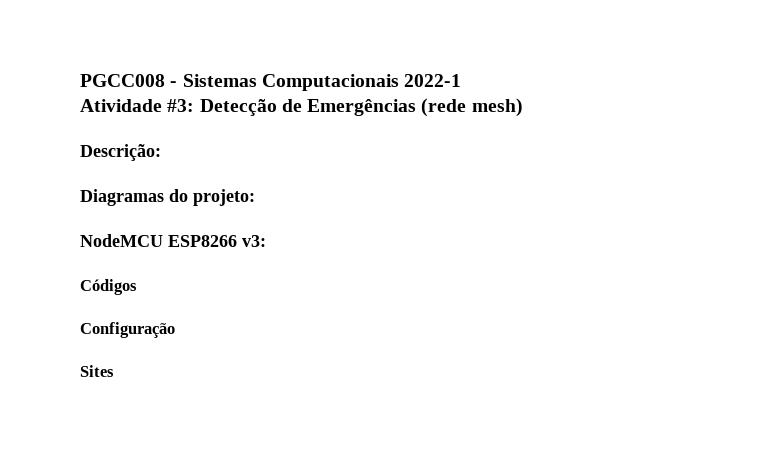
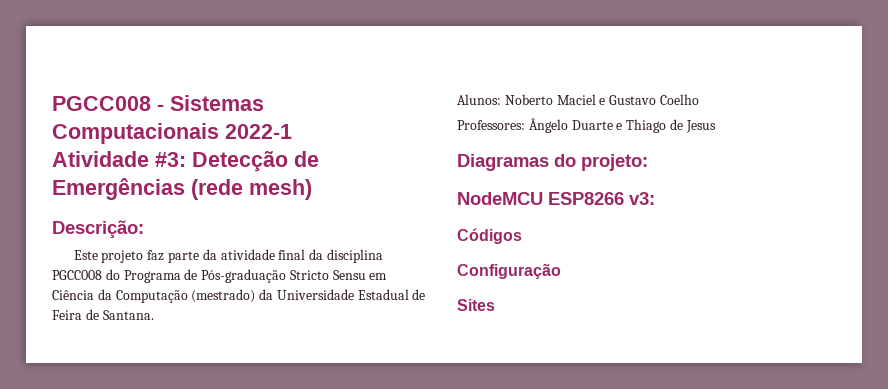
(161, 152) none -> [73,249,383,263] [52,269,388,283] [52,289,426,303] [52,309,154,320] [457,94,699,105] [457,118,716,133] // Este projeto faz parte da atividade final da disciplina PGCC008 do Programa de Pós-graduação Stricto Sensu em Ciência da Computação (mestrado) da Universidade Estadual de Feira de Santana. // Alunos: Noberto Maciel e Gustavo Coelho // Professores: Ângelo Duarte e Thiago de Jesus

